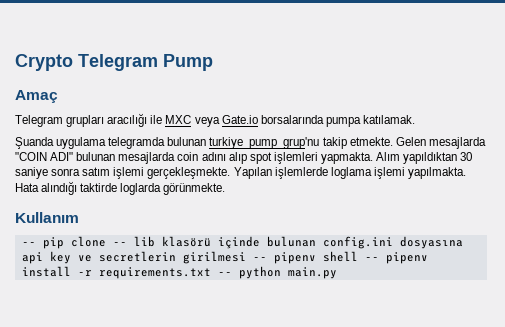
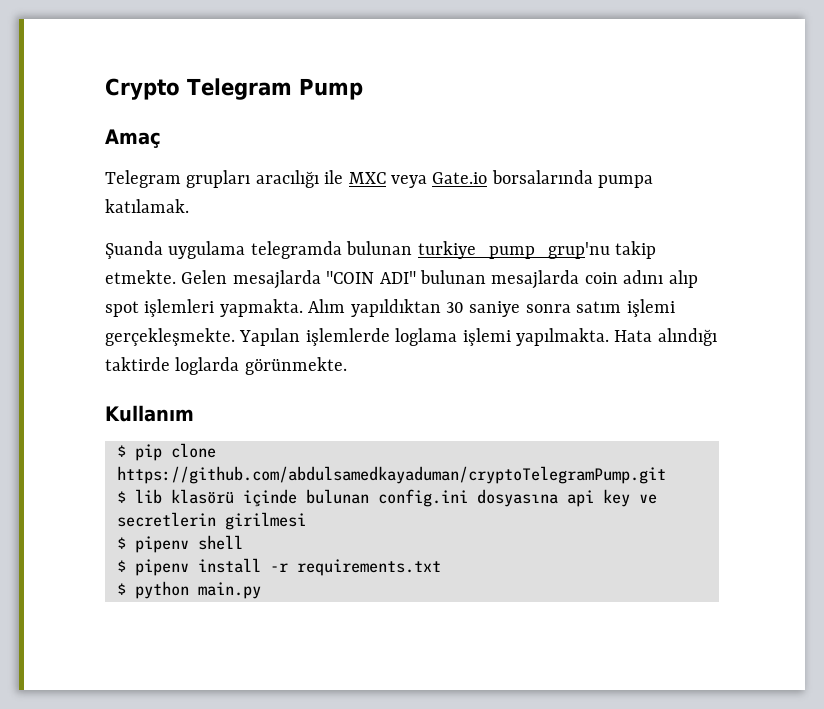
[21,242,36,246] -- -> [117,445,126,457] $
[112,242,127,246] -- -> [117,466,666,484] [117,491,126,503] https://github.com/abdulsamedkayaduman/cryptoTelegramPump.git // $
[252,257,267,261] -- -> [117,537,126,549] // $
[364,257,379,261] -- -> [117,560,126,572] // $
[217,272,232,276] -- -> [117,583,126,595] // $

